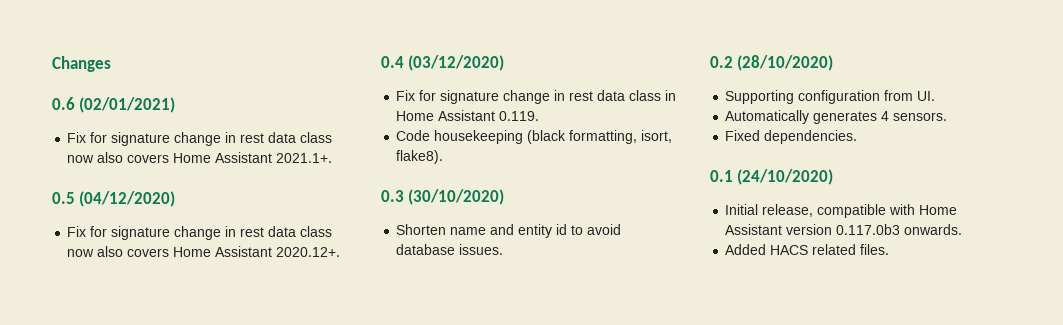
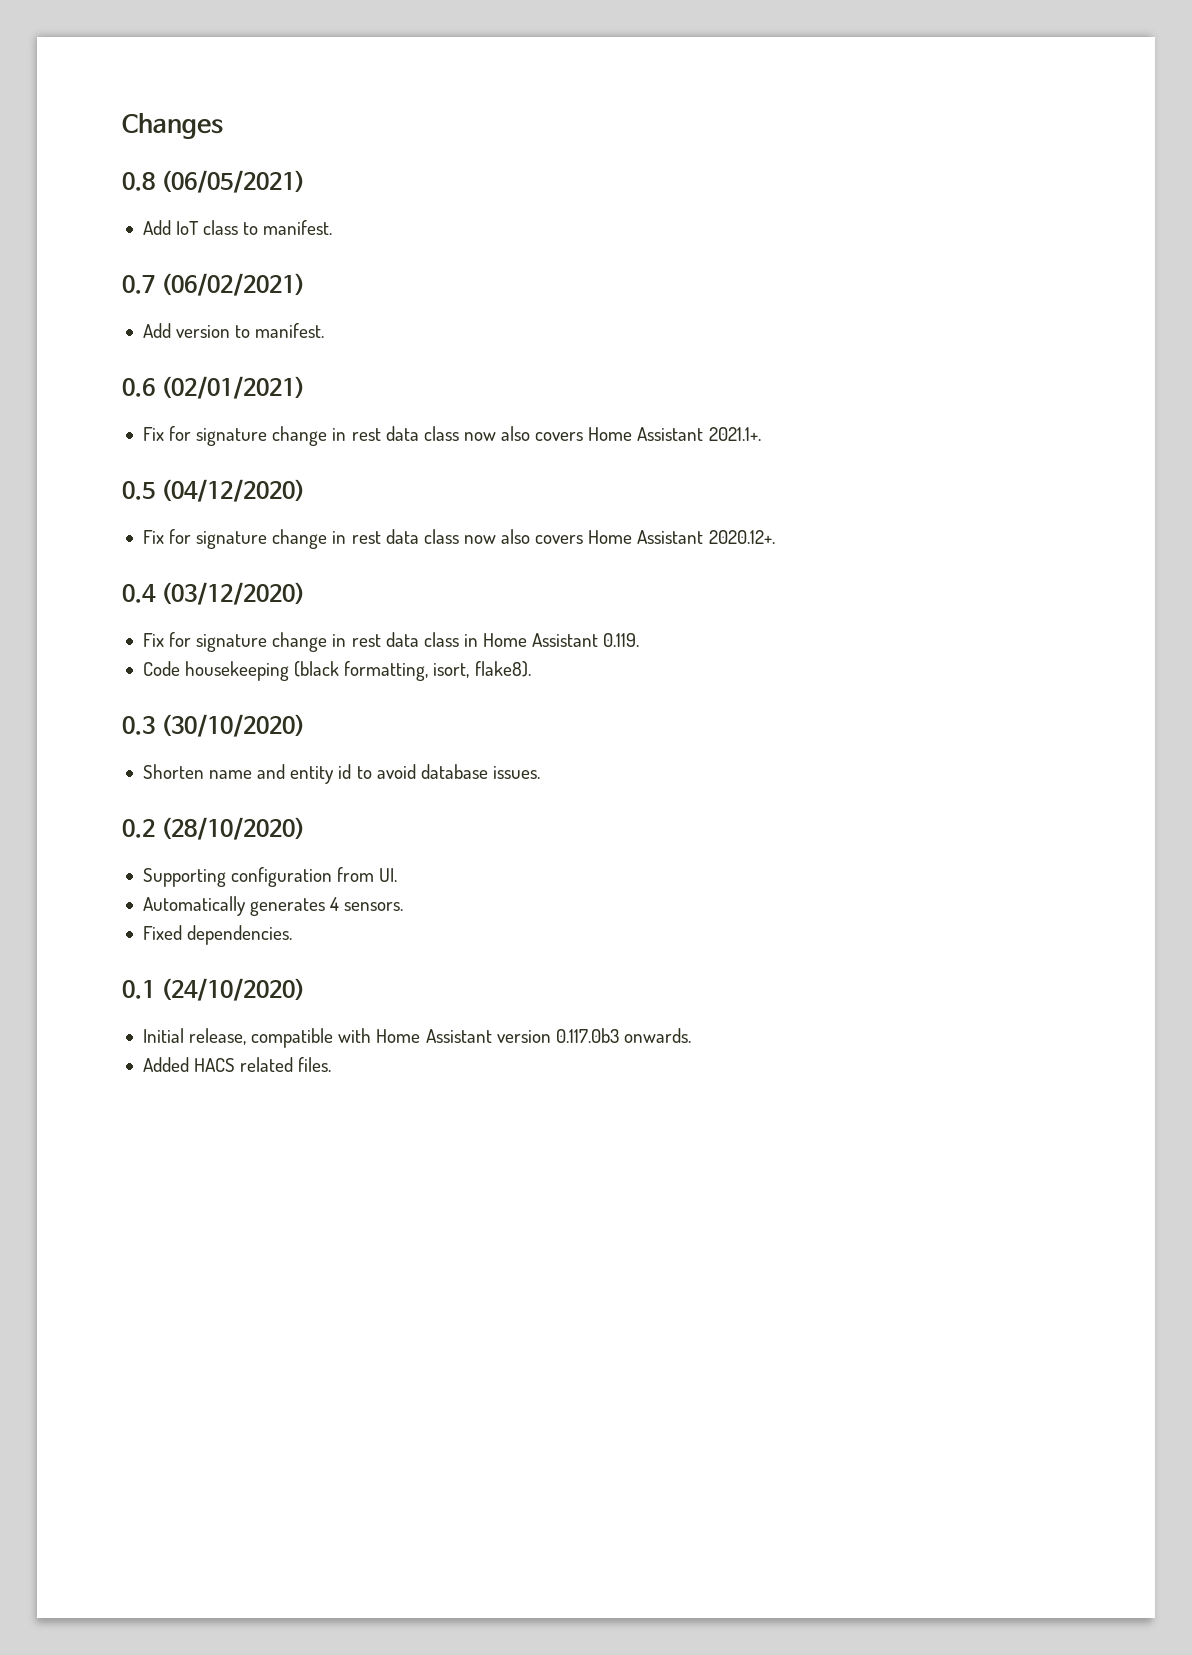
(111, 64) none -> [122,170,306,193] [142,220,333,235] [122,273,306,296] [142,323,325,338] // 0.8 (06/05/2021) // Add IoT class to manifest. // 0.7 (06/02/2021) // Add version to manifest.

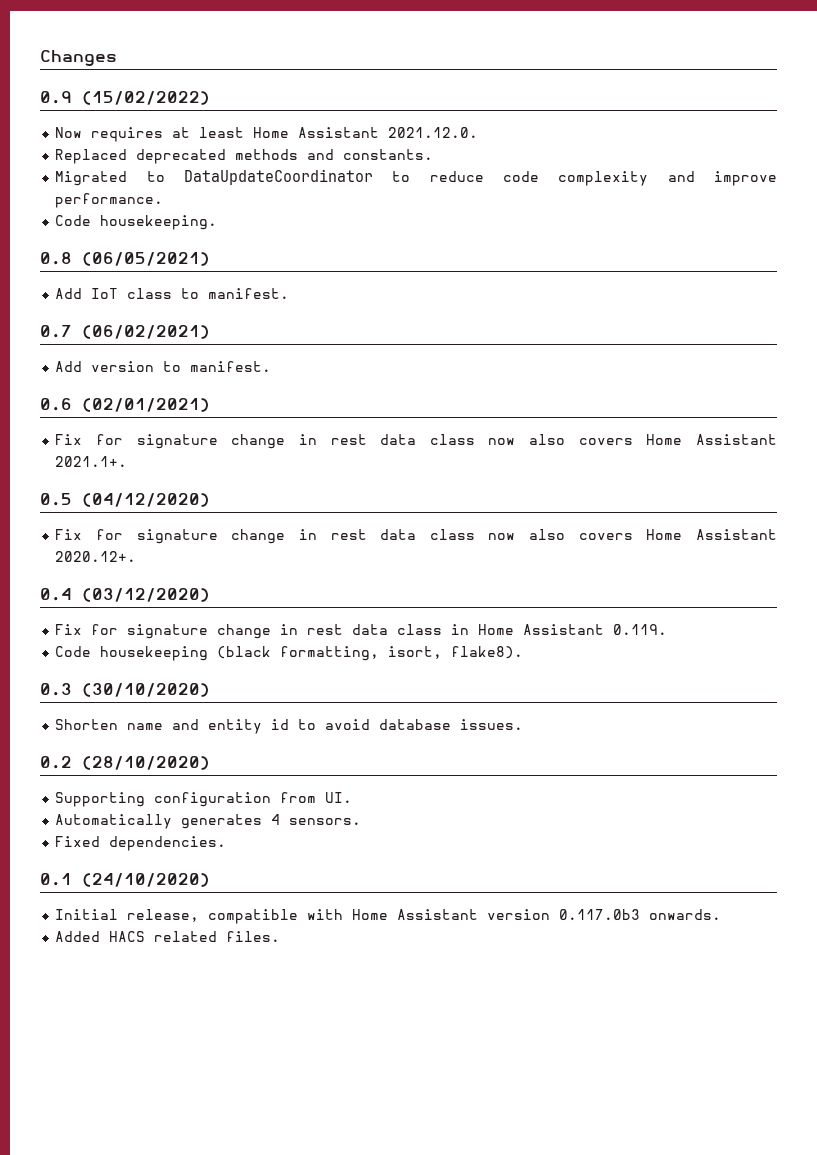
(223, 126) none -> [40,91,210,105] [55,127,479,142] [55,149,434,164] [55,169,778,186] [55,193,164,208] [55,215,218,230] // 0.9 (15/02/2022) // Now requires at least Home Assistant 2021.12.0. // Replaced deprecated methods and constants. // Migrated to DataUpdateCoordinator to reduce code complexity and improve performance. // Code housekeeping.

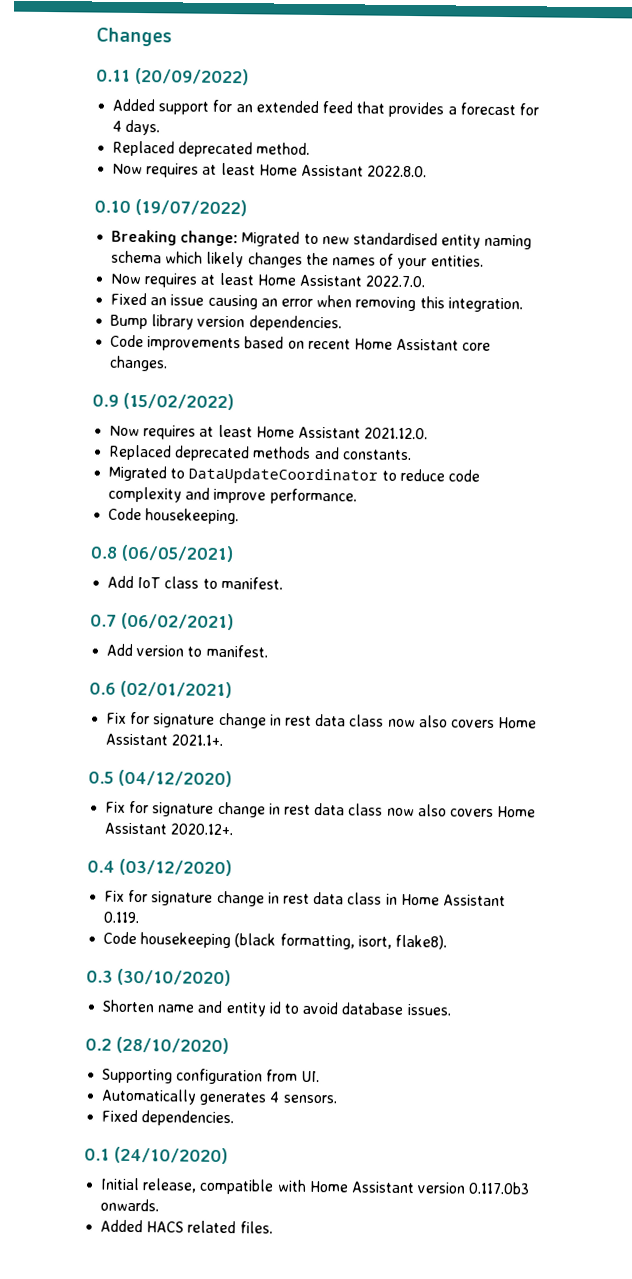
(117, 58) none -> [96,67,249,86] [112,98,539,118] [112,119,161,136] [112,140,311,158] [112,162,428,178] [94,198,247,217] [111,229,533,250] [111,250,484,270] [110,272,427,288] [110,292,523,313] [110,314,342,332] [110,334,492,352] [109,355,169,372] // 0.11 (20/09/2022) // Added support for an extended feed that provides a forecast for 4 days. // Replaced deprecated method. // Now requires at least Home Assistant 2022.8.0. // 0.10 (19/07/2022) // Breaking change: Migrated to new standardised entity naming schema which likely changes the names of your entities. // Now requires at least Home Assistant 2022.7.0. // Fixed an issue causing an error when removing this integration. // Bump library version dependencies. // Code improvements based on recent Home Assistant core changes.

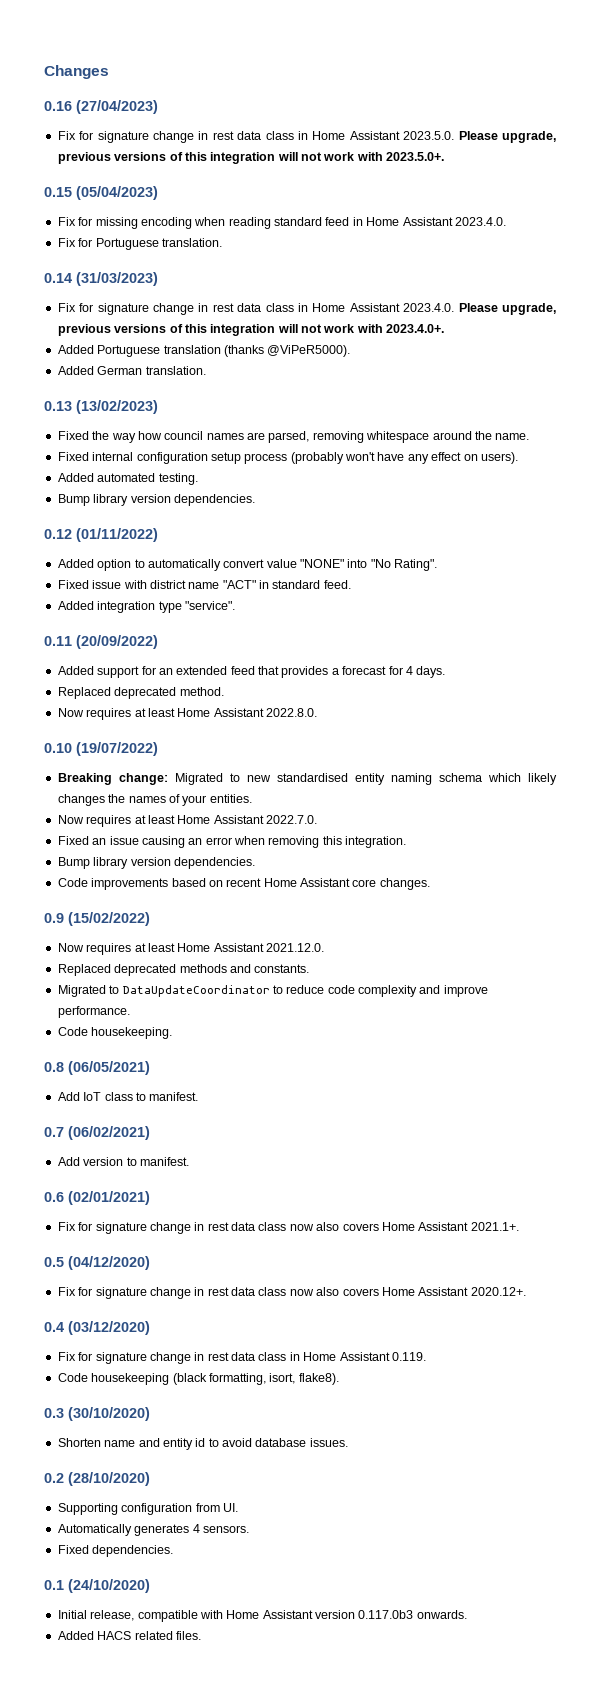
(172, 37) none -> [44,100,158,114] [57,131,556,143] [57,152,445,164] [44,186,158,200] [57,217,506,229] [57,238,222,250] [44,272,158,286] [57,303,556,315] [57,324,445,336] [57,345,351,357] [57,366,206,375] [44,400,158,414] [57,431,530,443] [57,452,518,464] [57,473,198,485] [57,494,255,506] [44,528,158,542] [57,559,438,571] [57,580,351,589] [57,601,235,613] // 0.16 (27/04/2023) // Fix for signature change in rest data class in Home Assistant 2023.5.0. Please upgrade, previous versions of this integration will not work with 2023.5.0+. // 0.15 (05/04/2023) // Fix for missing encoding when reading standard feed in Home Assistant 2023.4.0. // Fix for Portuguese translation. // 0.14 (31/03/2023) // Fix for signature change in rest data class in Home Assistant 2023.4.0. Please upgrade, previous versions of this integration will not work with 2023.4.0+. // Added Portuguese translation (thanks @ViPeR5000). // Added German translation. // 0.13 (13/02/2023) // Fixed the way how council names are parsed, removing whitespace around the name. // Fixed internal configuration setup process (probably won't have any effect on users). // Added automated testing. // Bump library version dependencies. // 0.12 (01/11/2022) // Added option to automatically convert value "NONE" into "No Rating". // Fixed issue with district name "ACT" in standard feed. // Added integration type "service".

